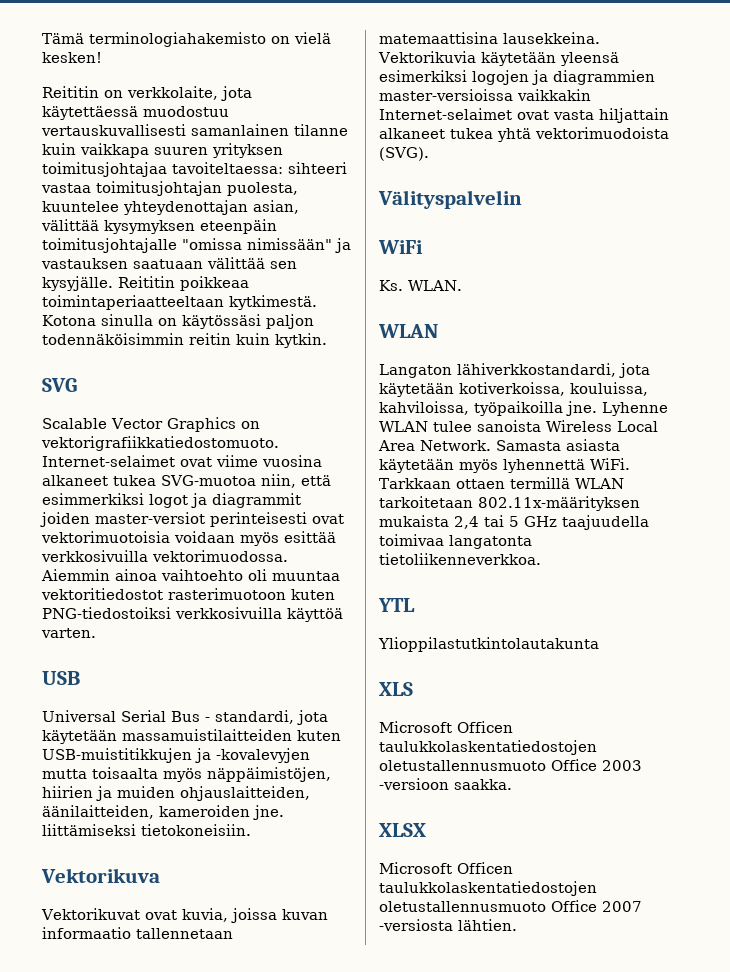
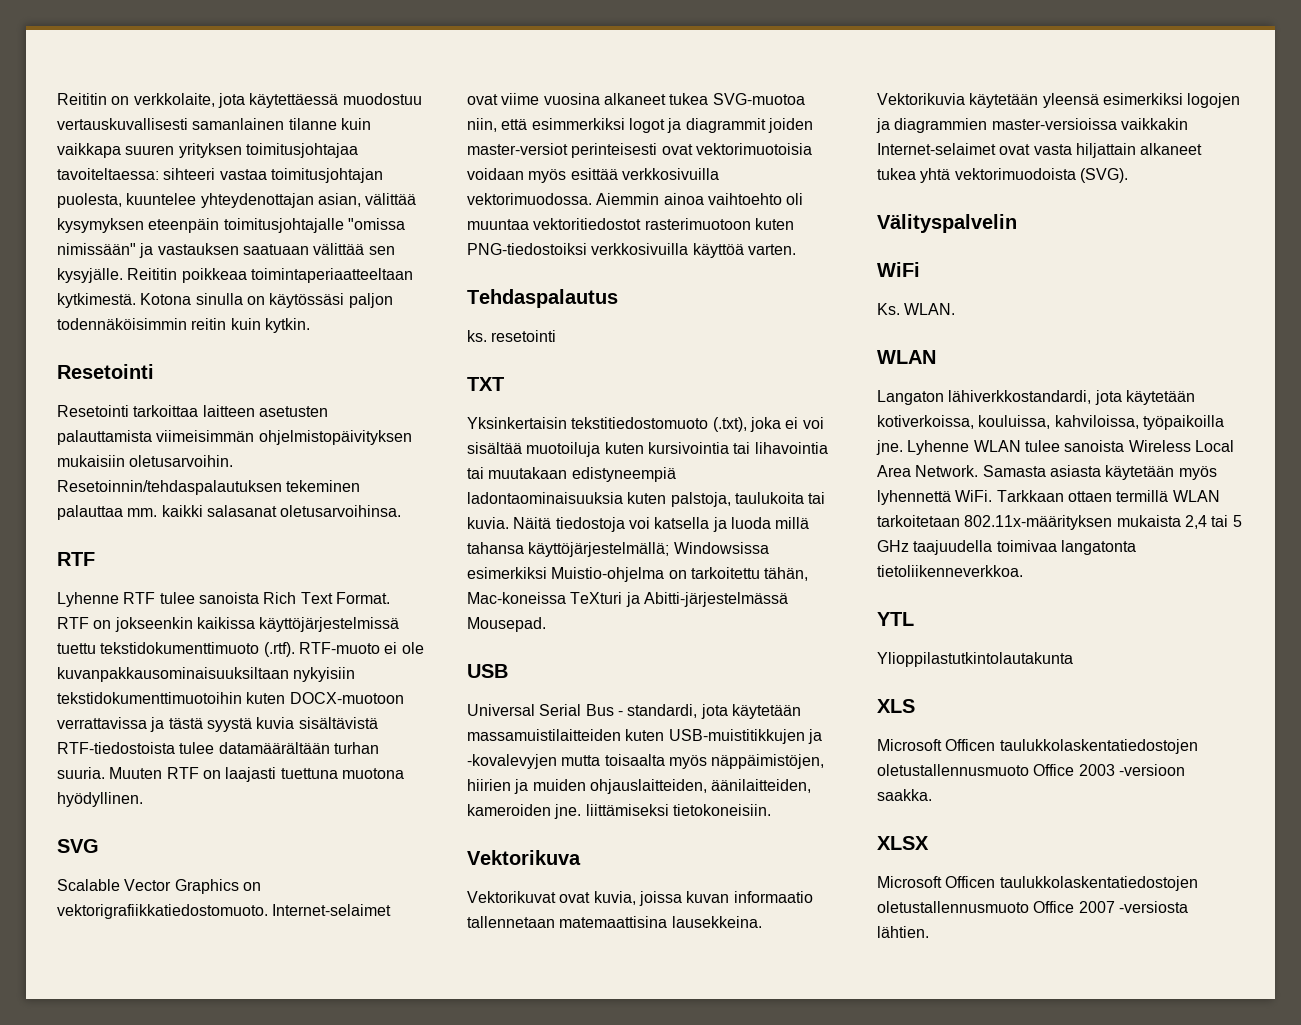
[42,32,331,47] [42,52,102,63] Tämä terminologiahakemisto on vielä kesken! // -> (57, 99) none
(327, 340) none -> [57,364,154,379] [57,405,328,417] [57,430,412,445] [57,455,234,467] [57,480,361,495] [57,505,402,520] [57,552,95,566] [57,592,390,607] [57,617,400,632] [57,642,424,657] [57,667,356,682] [57,692,404,704] [57,717,378,732] [57,742,379,754] [57,767,404,782] [57,792,143,807] // Resetointi // Resetointi tarkoittaa laitteen asetusten palauttamista viimeisimmän ohjelmistopäivityksen mukaisiin oletusarvoihin. Resetoinnin/tehdaspalautuksen tekeminen palauttaa mm. kaikki salasanat oletusarvoihinsa. // RTF // Lyhenne RTF tulee sanoista Rich Text Format. RTF on jokseenkin kaikissa käyttöjärjestelmissä tuettu tekstidokumenttimuoto (.rtf). RTF-muoto ei ole kuvanpakkausominaisuuksiltaan nykyisiin tekstidokumenttimuotoihin kuten DOCX-muotoon verrattavissa ja tästä syystä kuvia sisältävistä RTF-tiedostoista tulee datamäärältään turhan suuria. Muuten RTF on laajasti tuettuna muotona hyödyllinen.
(96, 633) none -> [467,289,618,308] [467,330,557,342] [467,377,504,391] [467,417,824,432] [467,442,828,457] [467,467,676,482] [467,492,826,507] [467,517,810,532] [467,542,769,557] [467,567,809,582] [467,592,788,607] [467,617,546,632] // Tehdaspalautus // ks. resetointi // TXT // Yksinkertaisin tekstitiedostomuoto (.txt), joka ei voi sisältää muotoiluja kuten kursivointia tai lihavointia tai muutakaan edistyneempiä ladontaominaisuuksia kuten palstoja, taulukoita tai kuvia. Näitä tiedostoja voi katsella ja luoda millä tahansa käyttöjärjestelmällä; Windowsissa esimerkiksi Muistio-ohjelma on tarkoitettu tähän, Mac-koneissa TeXturi ja Abitti-järjestelmässä Mousepad.

